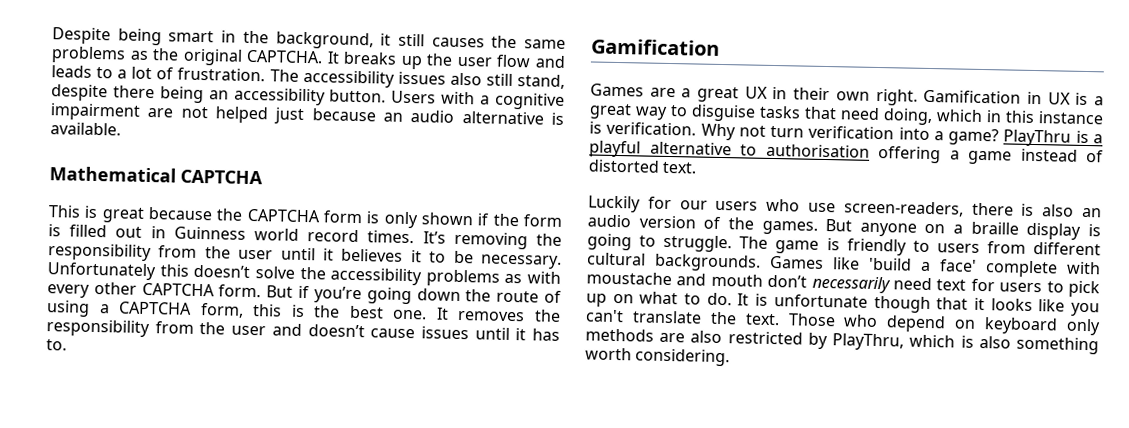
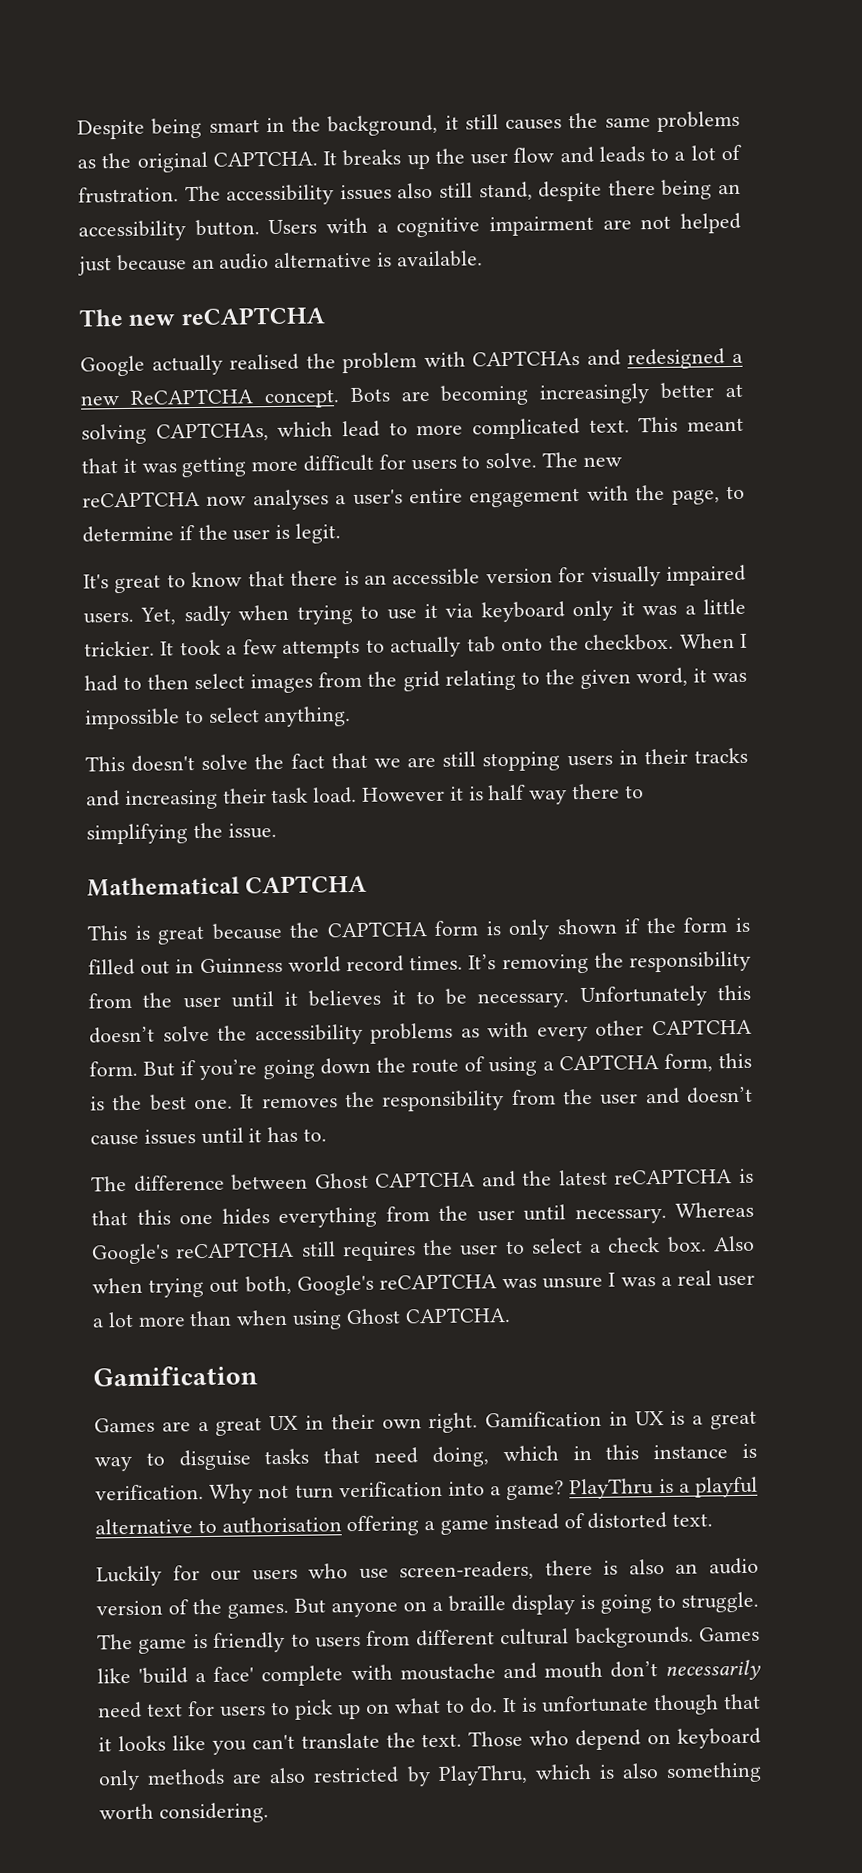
(121, 129) none -> [79,306,325,327] [80,348,743,377] [80,382,743,409] [81,416,744,445] [81,452,622,478] [82,484,745,511] [82,523,342,544] [83,564,746,594] [83,598,747,627] [84,633,748,659] [84,667,747,694] [84,706,352,730] [85,747,748,772] [86,783,644,811] [86,822,277,845] // The new reCAPTCHA // Google actually realised the problem with CAPTCHAs and redesigned a new ReCAPTCHA concept. Bots are becoming increasingly better at solving CAPTCHAs, which lead to more complicated text. This meant that it was getting more difficult for users to solve. The new reCAPTCHA now analyses a user's entire engagement with the page, to determine if the user is legit. // It's great to know that there is an accessible version for visually impaired users. Yet, sadly when trying to use it via keyboard only it was a little trickier. It took a few attempts to actually tab onto the checkbox. When I had to then select images from the grid relating to the given word, it was impossible to select anything. // This doesn't solve the fact that we are still stopping users in their tracks and increasing their task load. However it is half way there to simplifying the issue.
(67, 345) none -> [91,1168,754,1192] [91,1201,754,1229] [92,1235,755,1265] [92,1270,755,1298] [92,1306,511,1330] // The difference between Ghost CAPTCHA and the latest reCAPTCHA is that this one hides everything from the user until necessary. Whereas Google's reCAPTCHA still requires the user to select a check box. Also when trying out both, Google's reCAPTCHA was unsure I was a real user a lot more than when using Ghost CAPTCHA.

